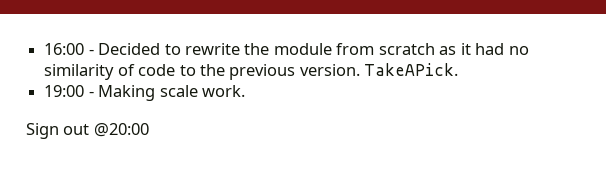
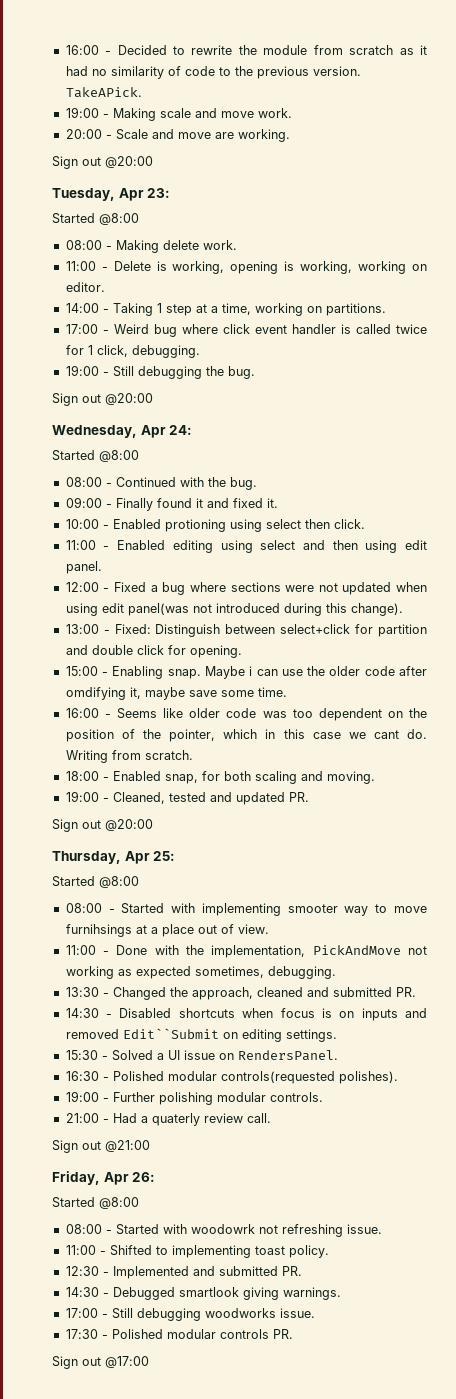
[201,85,245,97] [26,123,149,139] work. // Sign out @20:00 -> [194,108,292,118] [65,129,290,142] [52,156,153,169] [52,188,171,201] [52,213,139,225] [65,240,237,253] [65,261,427,274] [65,282,105,292] [65,303,386,316] [65,324,427,337] [65,345,200,358] [65,365,255,379] [52,393,153,406] [52,425,193,438] [52,450,139,462] [65,477,257,490] [65,497,278,511] [65,519,365,532] [65,540,428,553] [65,561,102,574] [65,582,427,595] [65,603,403,616] [65,624,428,637] [65,645,242,658] [65,666,427,679] [65,687,287,700] [65,708,427,721] [65,729,427,742] [65,750,193,763] [65,771,375,784] [65,791,309,805] [52,819,153,832] [52,851,176,864] [52,876,139,888] [65,903,427,916] [65,924,269,937] [65,945,427,958] [65,966,336,979] [65,987,416,1000] [65,1008,427,1021] [65,1028,337,1042] [65,1050,338,1061] [65,1071,398,1084] [65,1091,323,1105] [65,1113,271,1126] [52,1140,150,1153] [52,1171,156,1185] [52,1197,139,1209] [65,1224,382,1237] [65,1245,329,1258] [65,1266,302,1279] [65,1287,341,1300] [65,1308,315,1321] [65,1329,293,1339] [52,1356,149,1369] and move work. // 20:00 - Scale and move are working. // Sign out @20:00 // Tuesday, Apr 23: // Started @8:00 // 08:00 - Making delete work. // 11:00 - Delete is working, opening is working, working on editor. // 14:00 - Taking 1 step at a time, working on partitions. // 17:00 - Weird bug where click event handler is called twice for 1 click, debugging. // 19:00 - Still debugging the bug. // Sign out @20:00 // Wednesday, Apr 24: // Started @8:00 // 08:00 - Continued with the bug. // 09:00 - Finally found it and fixed it. // 10:00 - Enabled protioning using select then click. // 11:00 - Enabled editing using select and then using edit panel. // 12:00 - Fixed a bug where sections were not updated when using edit panel(was not introduced during this change). // 13:00 - Fixed: Distinguish between select+click for partition and double click for opening. // 15:00 - Enabling snap. Maybe i can use the older code after omdifying it, maybe save some time. // 16:00 - Seems like older code was too dependent on the position of the pointer, which in this case we cant do. Writing from scratch. // 18:00 - Enabled snap, for both scaling and moving. // 19:00 - Cleaned, tested and updated PR. // Sign out @20:00 // Thursday, Apr 25: // Started @8:00 // 08:00 - Started with implementing smooter way to move furnihsings at a place out of view. // 11:00 - Done with the implementation, PickAndMove not working as expected sometimes, debugging. // 13:30 - Changed the approach, cleaned and submitted PR. // 14:30 - Disabled shortcuts when focus is on inputs and removed Edit``Submit on editing settings. // 15:30 - Solved a UI issue on RendersPanel. // 16:30 - Polished modular controls(requested polishes). // 19:00 - Further polishing modular controls. // 21:00 - Had a quaterly review call. // Sign out @21:00 // Friday, Apr 26: // Started @8:00 // 08:00 - Started with woodowrk not refreshing issue. // 11:00 - Shifted to implementing toast policy. // 12:30 - Implemented and submitted PR. // 14:30 - Debugged smartlook giving warnings. // 17:00 - Still debugging woodworks issue. // 17:30 - Polished modular controls PR. // Sign out @17:00

